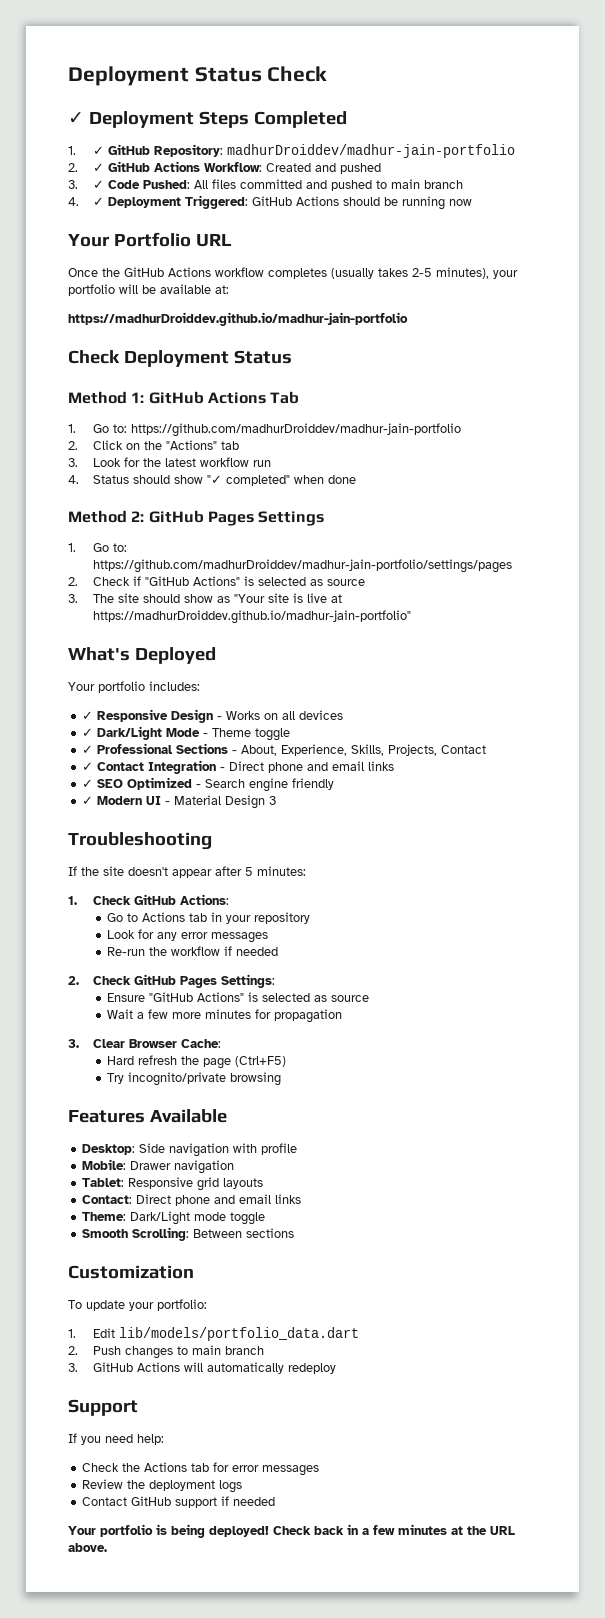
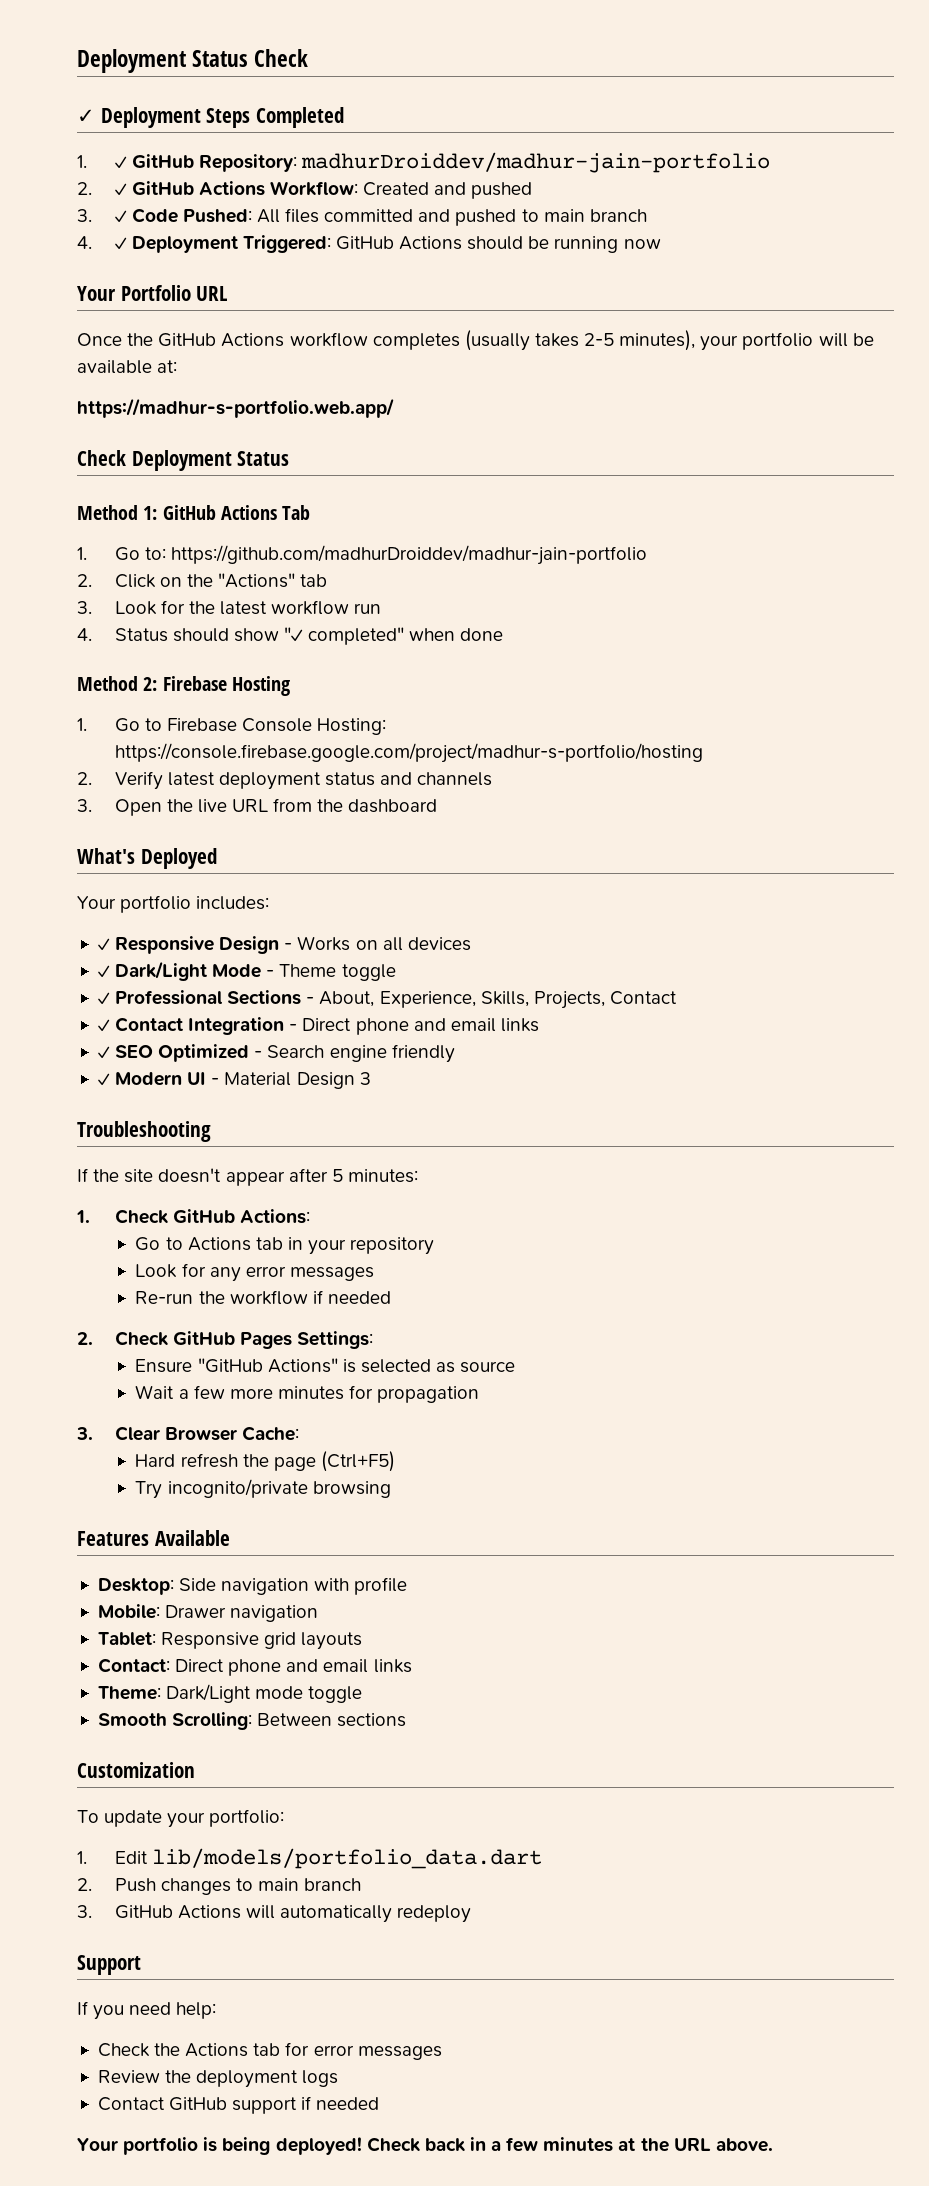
[68,312,408,326] https://madhurDroiddev.github.io/madhur-jain-portfolio -> [77,398,394,418] https://madhur-s-portfolio.web.app/
[148,510,325,526] [68,543,128,552] [93,559,513,573] [68,576,366,586] [68,593,343,603] [93,610,412,624] GitHub Pages Settings // 1. Go to: https://github.com/madhurDroiddev/madhur-jain-portfolio/settings/pages // 2. Check if "GitHub Actions" is selected as source // 3. The site should show as "Your site is live at https://madhurDroiddev.github.io/madhur-jain-portfolio" -> [162,676,290,696] [77,718,387,735] [114,743,703,763] [77,771,493,790] [77,798,438,816] Firebase Hosting // 1. Go to Firebase Console Hosting: https://console.firebase.google.com/project/madhur-s-portfolio/hosting // 2. Verify latest deployment status and channels // 3. Open the live URL from the dashboard

